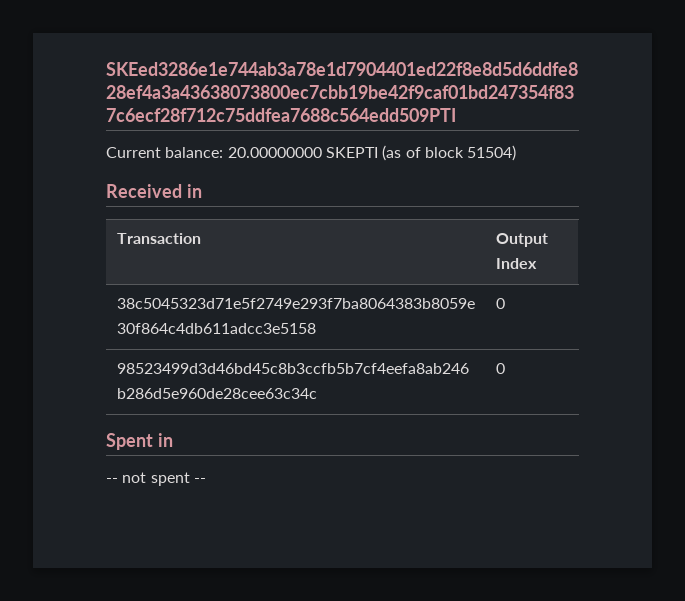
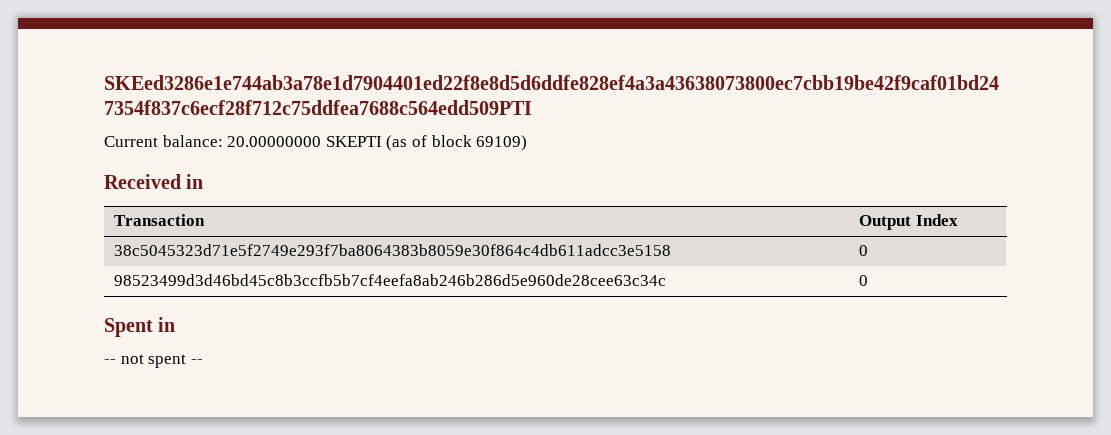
[467,145,517,161] 51504) -> [476,135,528,151] 69109)

